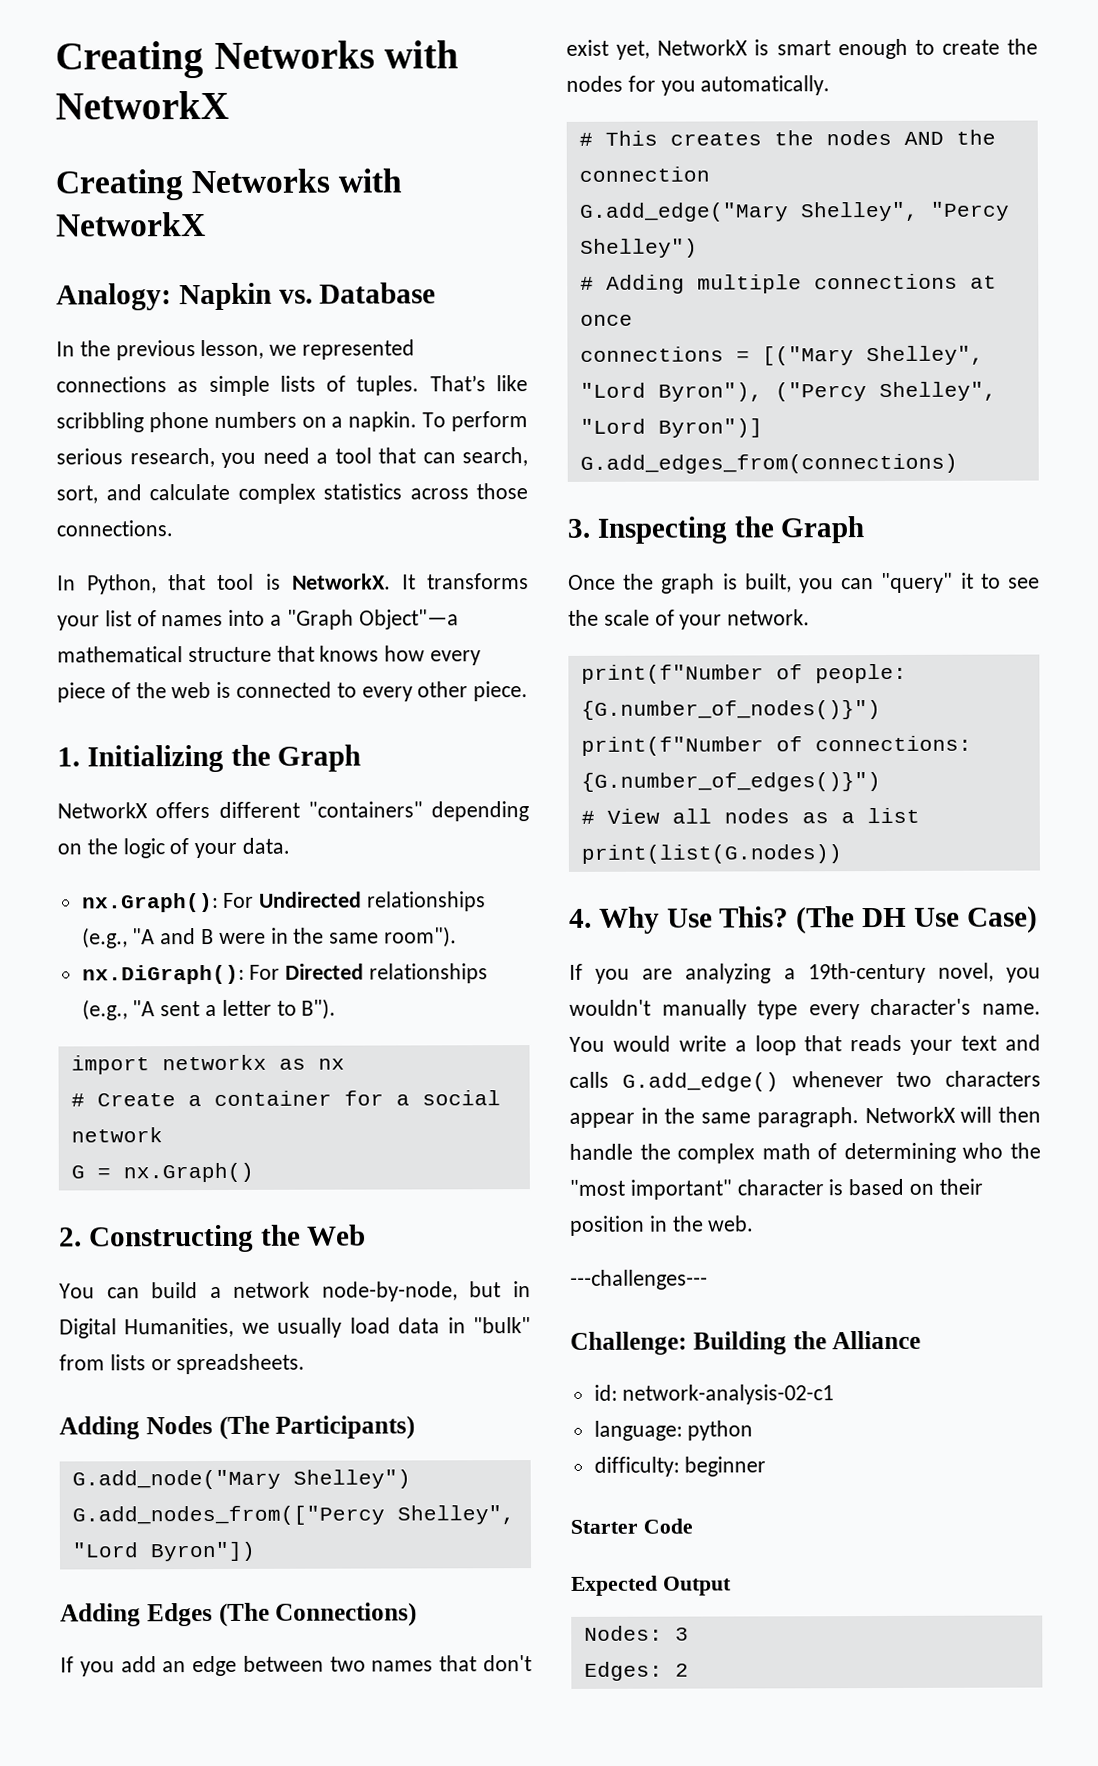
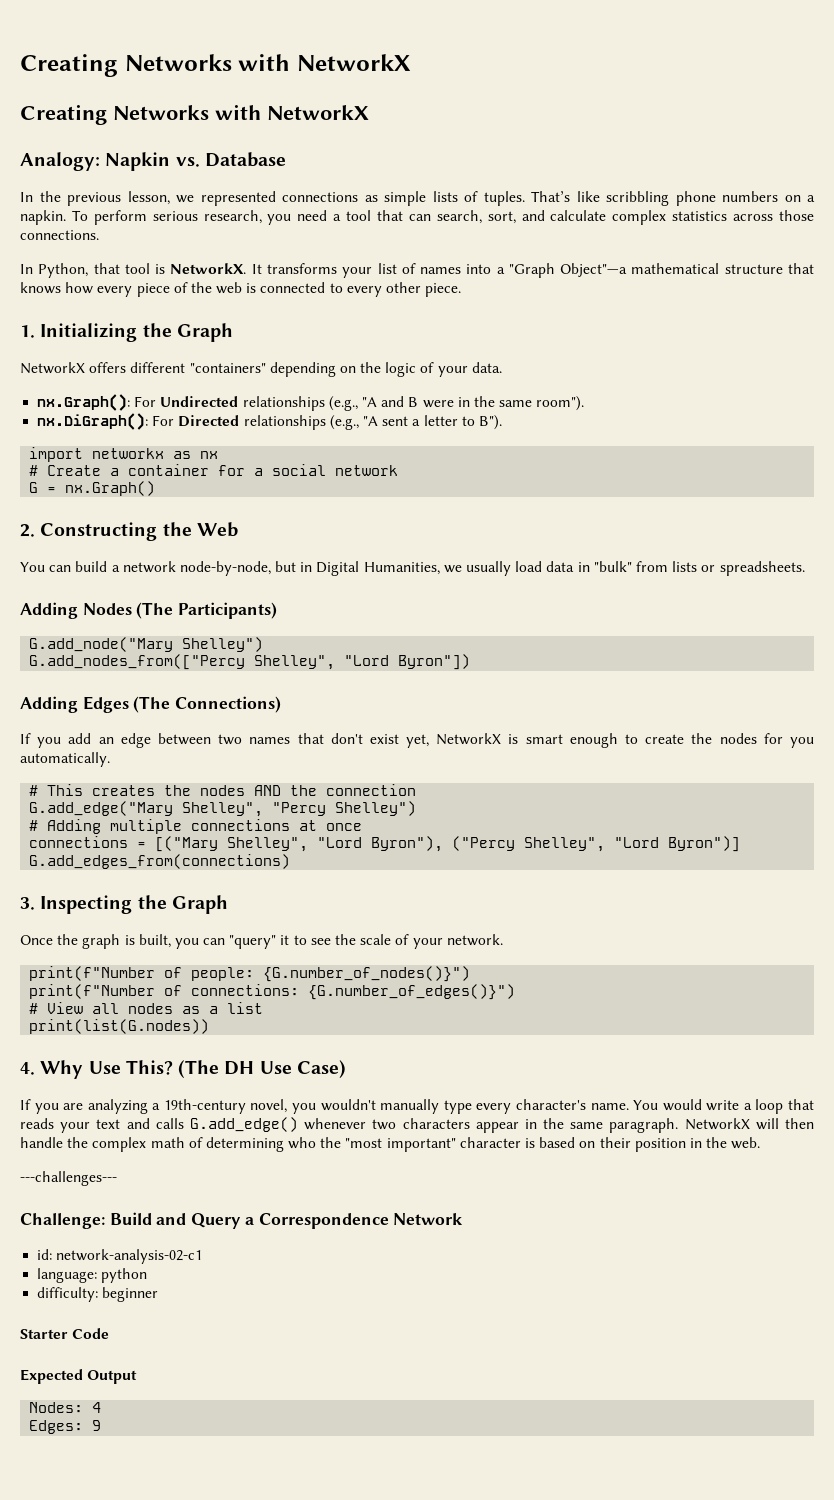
[692,1330,922,1355] Building the Alliance -> [109,1212,464,1229] Build and Query a Correspondence Network
[674,1627,689,1641] 3 -> [92,1402,102,1413] 4
[674,1663,689,1677] 2 -> [92,1420,102,1431] 9

